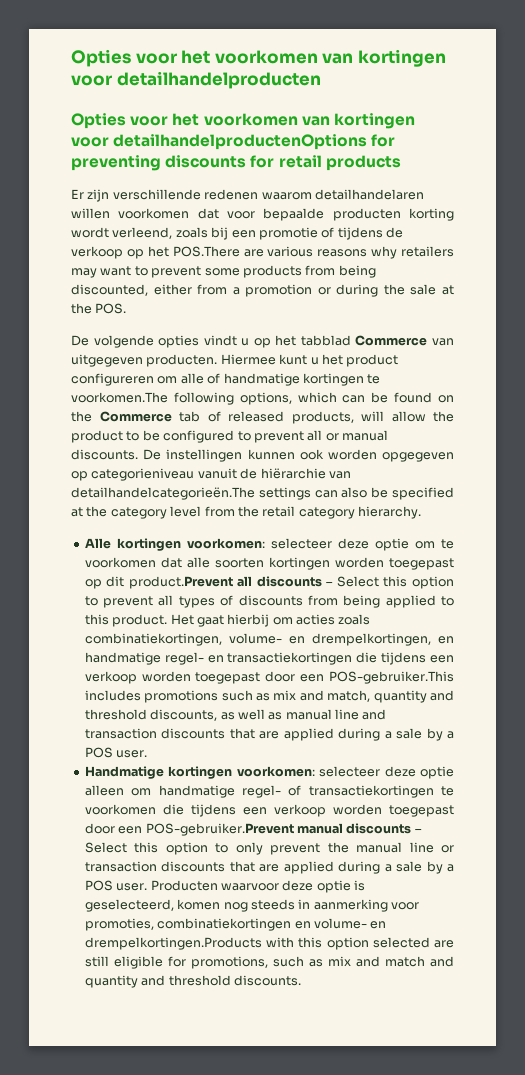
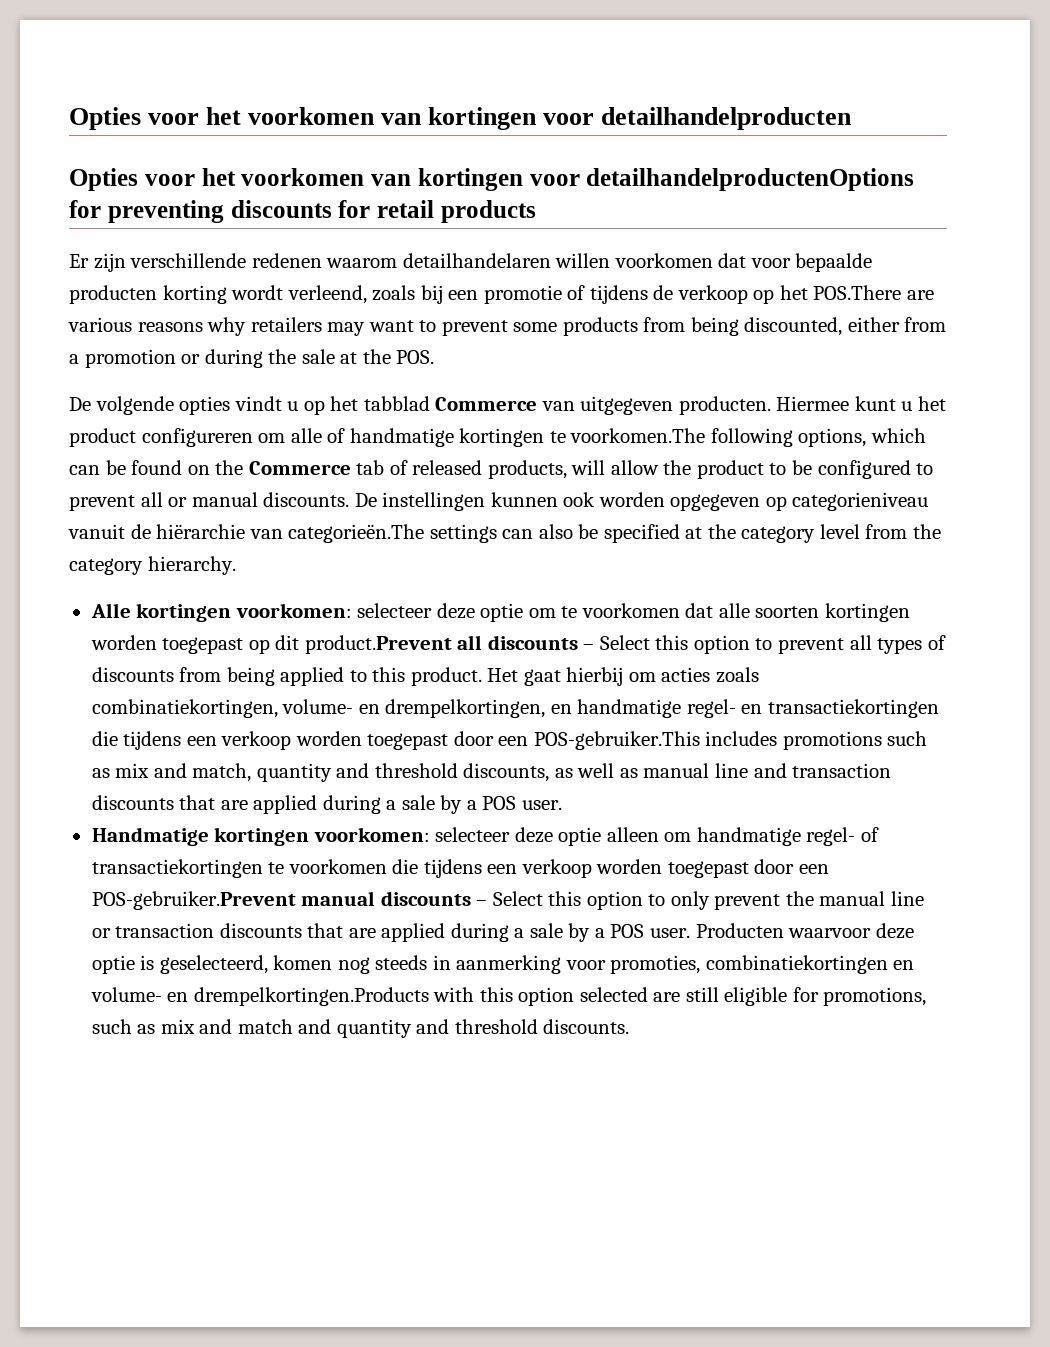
[71,487,255,500] detailhandelcategorieën.The -> [288,524,425,543] categorieën.The
[262,506,296,517] retail -> (942, 531) none

